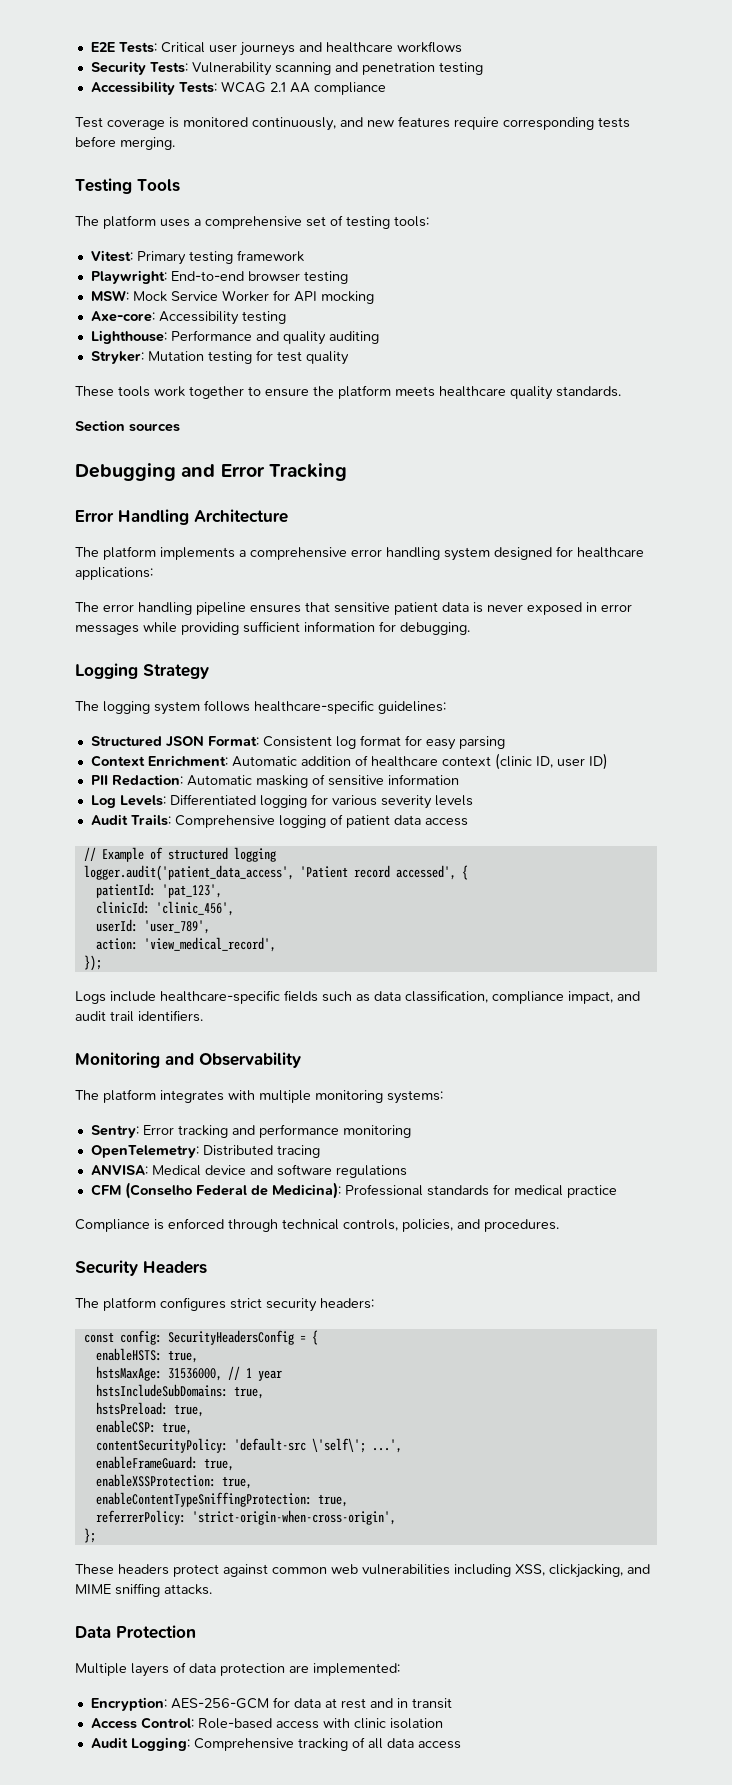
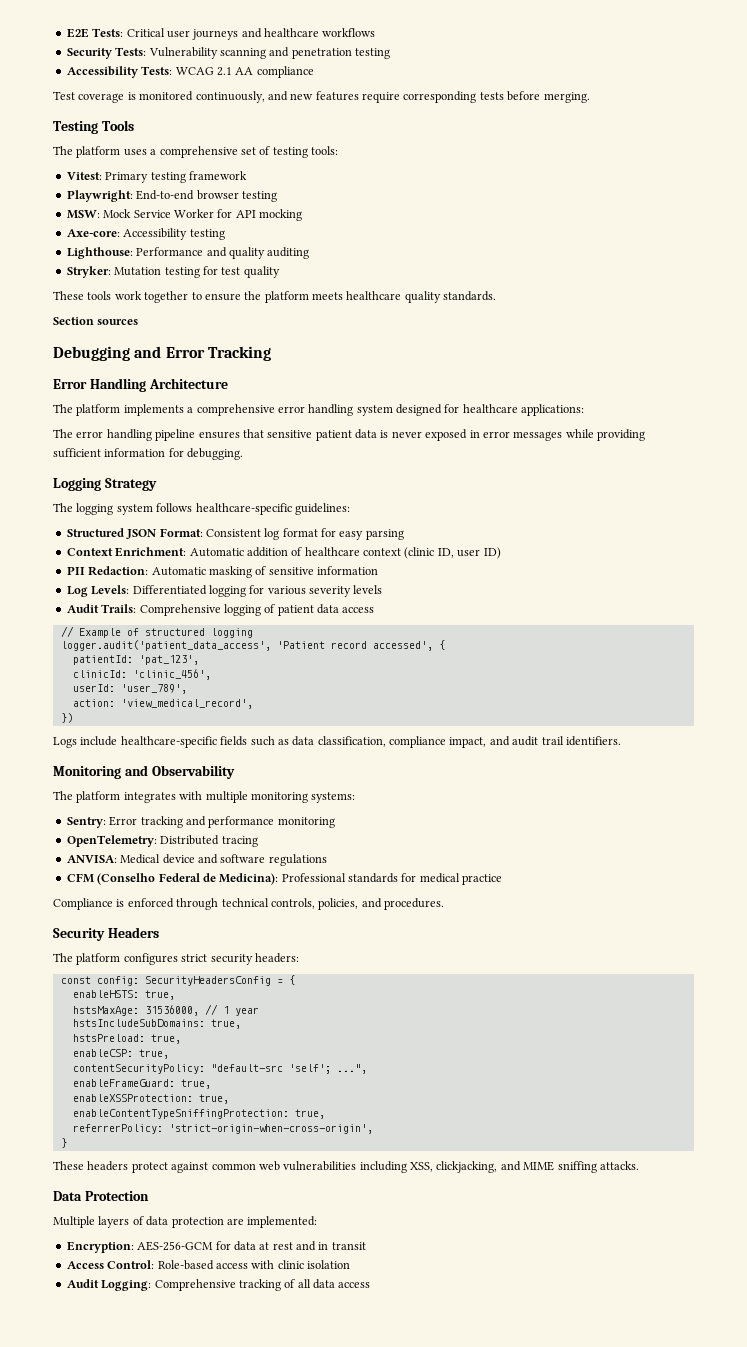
[83,955,102,971] }); -> [60,713,73,723] })
[233,1438,402,1453] 'default-src \'self\'; ...', -> [210,1064,367,1074] "default-src 'self'; ...",
[83,1528,96,1543] }; -> [60,1138,67,1148] }

